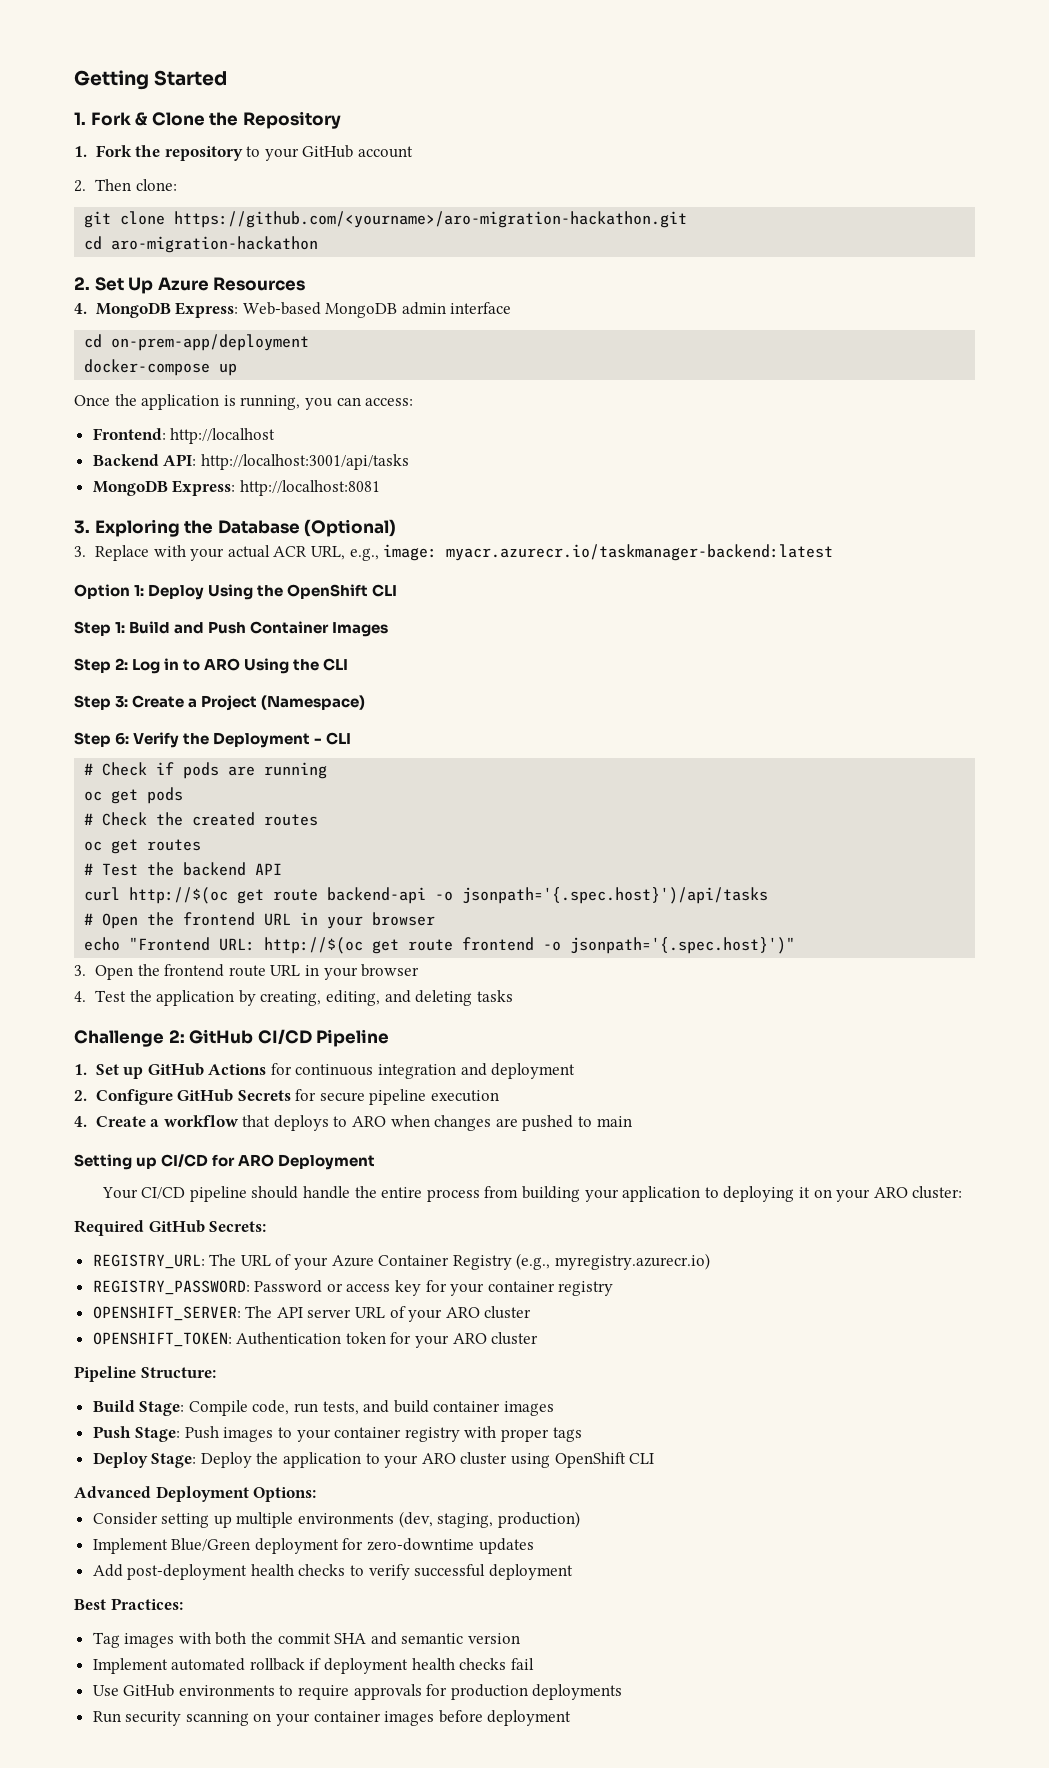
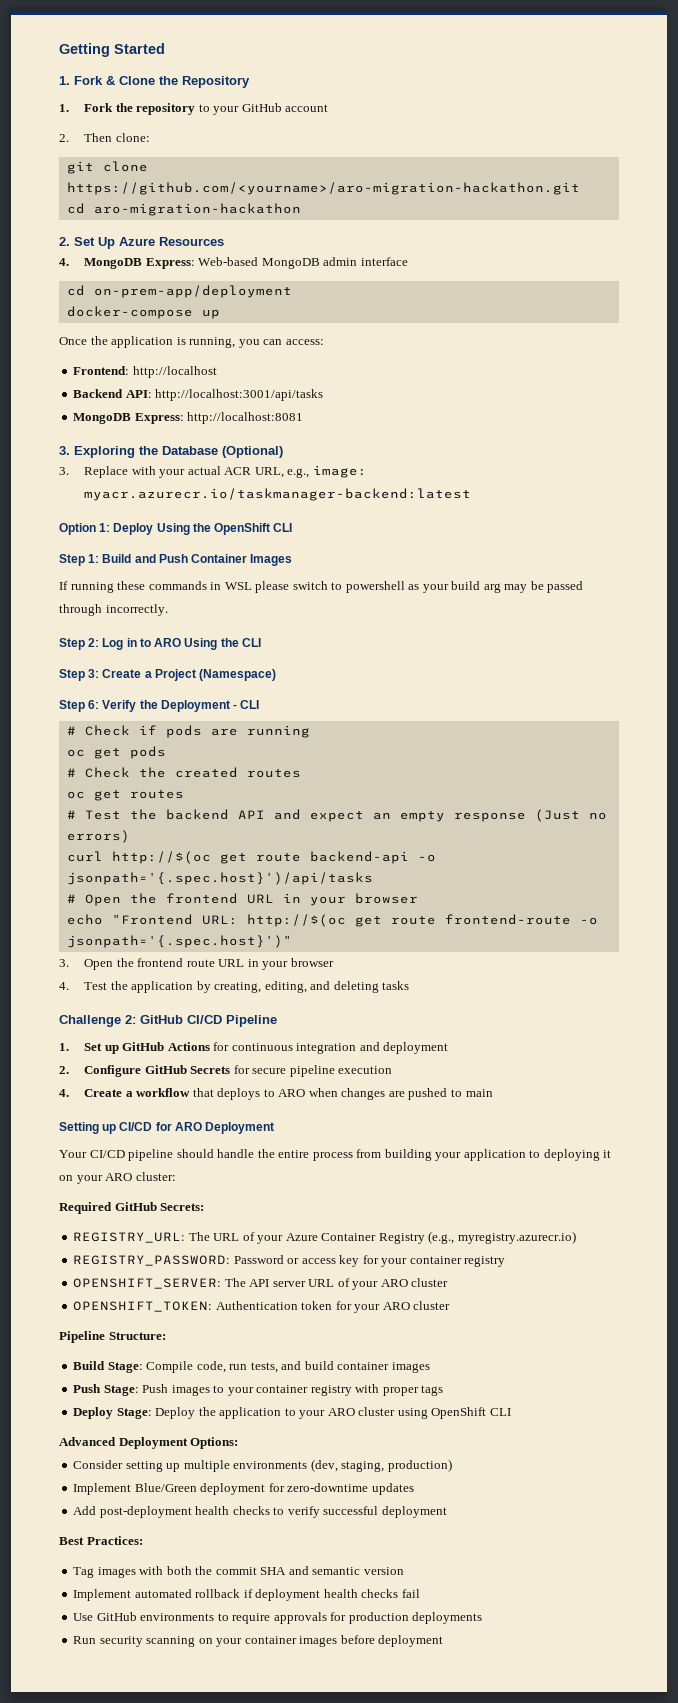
(389, 629) none -> [59,581,584,593] [59,604,168,616] // If running these commands in WSL please switch to powershell as your build arg may be passed through incorrectly.
(283, 869) none -> [273,809,607,822] [66,830,130,843] and expect an empty response (Just no errors)
[462,937,535,951] frontend -> [444,914,571,925] frontend-route

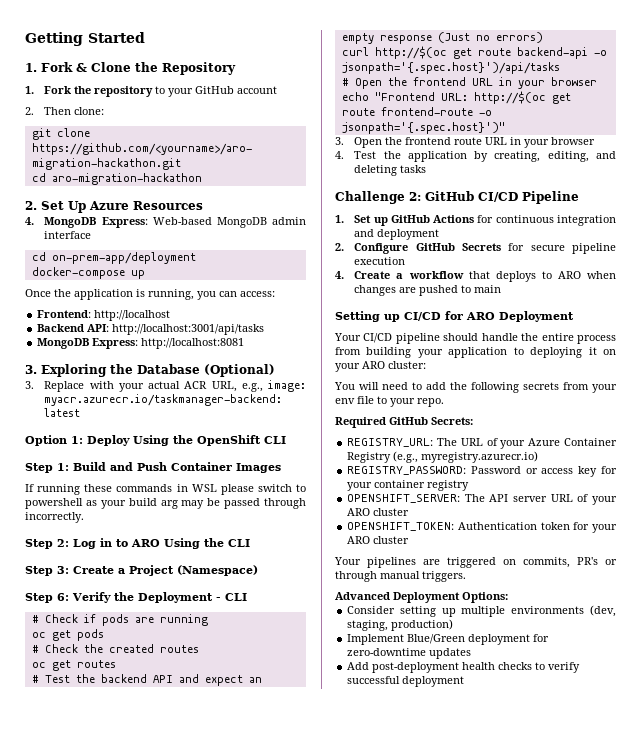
(176, 1176) none -> [334,382,617,393] [335,396,444,407] // You will need to add the following secrets from your env file to your repo.
[59,1331,166,1343] [73,1361,430,1373] [73,1384,444,1396] [73,1407,511,1419] Pipeline Structure: // Build Stage: Compile code, run tests, and build container images // Push Stage: Push images to your container registry with proper tags // Deploy Stage: Deploy the application to your ARO cluster using OpenShift CLI -> [334,557,617,568] [335,571,466,582] Your pipelines are triggered on commits, PR's or through manual triggers.
[59,1536,143,1545] [73,1566,404,1578] [73,1589,420,1601] [73,1612,483,1624] [73,1635,444,1647] // Best Practices: // Tag images with both the commit SHA and semantic version // Implement automated rollback if deployment health checks fail // Use GitHub environments to require approvals for production deployments // Run security scanning on your container images before deployment -> (465, 681) none

